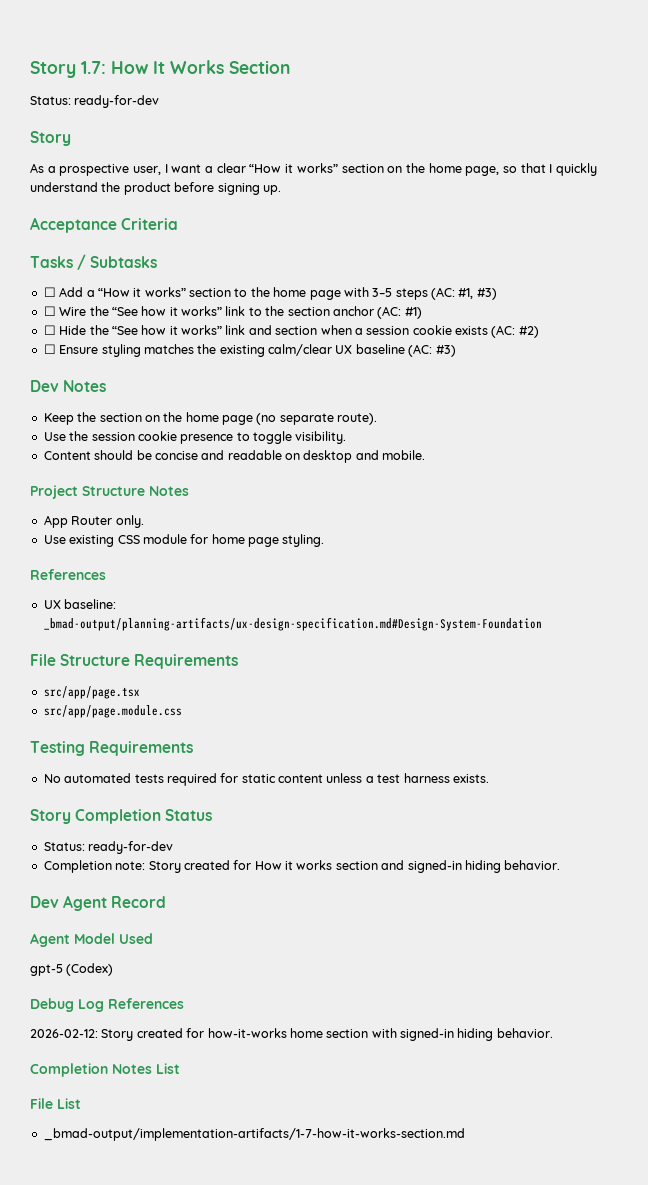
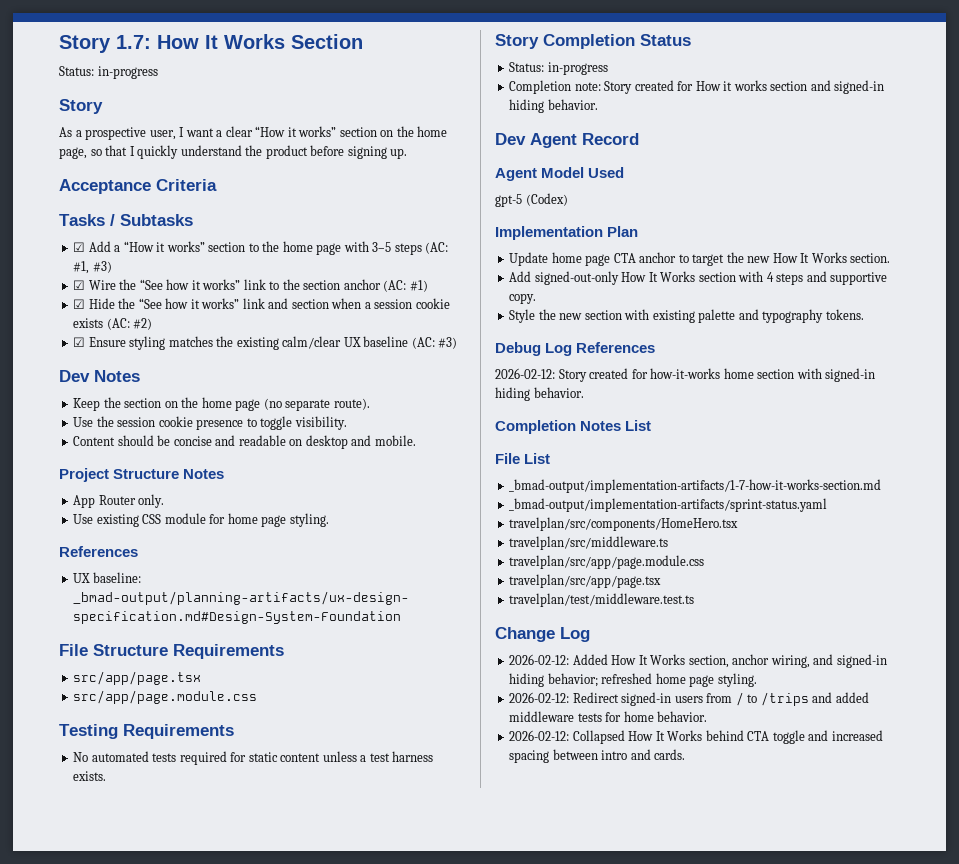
[74,95,160,108] ready-for-dev -> [97,66,158,79] in-progress
[43,287,56,297] ☐ -> [73,242,86,252] ☑
[43,306,56,316] ☐ -> [73,280,86,290] ☑
[43,325,56,335] ☐ -> [73,299,86,309] ☑
[43,344,56,354] ☐ -> [73,337,86,347] ☑
[88,841,174,854] ready-for-dev -> [547,62,608,75] in-progress
(114, 969) none -> [495,226,639,240] [509,252,891,266] [509,271,888,285] [509,293,537,304] [509,309,864,323] // Implementation Plan // Update home page CTA anchor to target the new How It Works section. // Add signed-out-only How It Works section with 4 steps and supportive copy. // Style the new section with existing palette and typography tokens.
(465, 1134) none -> [509,498,828,512] [509,517,739,531] [509,536,669,550] [509,555,705,569] [509,574,662,588] [509,593,695,607] [495,627,590,642] [509,654,887,668] [509,673,757,687] [509,692,869,706] [509,711,708,722] [509,730,883,744] [509,749,686,763] // _bmad-output/implementation-artifacts/sprint-status.yaml // travelplan/src/components/HomeHero.tsx // travelplan/src/middleware.ts // travelplan/src/app/page.module.css // travelplan/src/app/page.tsx // travelplan/test/middleware.test.ts // Change Log // 2026-02-12: Added How It Works section, anchor wiring, and signed-in hiding behavior; refreshed home page styling. // 2026-02-12: Redirect signed-in users from / to /trips and added middleware tests for home behavior. // 2026-02-12: Collapsed How It Works behind CTA toggle and increased spacing between intro and cards.

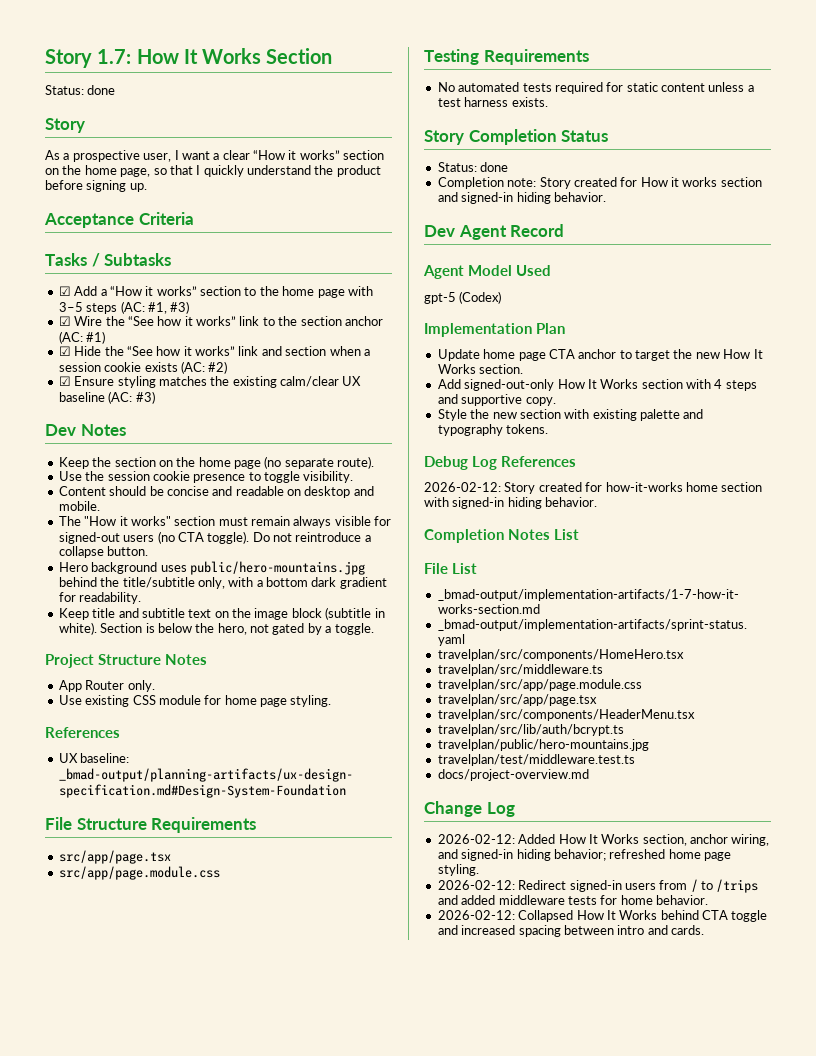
[97,66,158,79] in-progress -> [87,85,116,95] done
(416, 440) none -> [58,516,392,528] [58,531,371,544] [58,546,149,558] [58,561,365,575] [58,577,387,589] [58,592,142,604] [58,607,385,620] [58,622,374,635] // The "How it works" section must remain always visible for signed-out users (no CTA toggle). Do not reintroduce a collapse button. // Hero background uses public/hero-mountains.jpg behind the title/subtitle only, with a bottom dark gradient for readability. // Keep title and subtitle text on the image block (subtitle in white). Section is below the hero, not gated by a toggle.
[547,62,608,75] in-progress -> [480,162,509,172] done
(662, 581) none -> [437,709,695,721] [437,724,624,736] [437,739,649,751] // travelplan/src/components/HeaderMenu.tsx // travelplan/src/lib/auth/bcrypt.ts // travelplan/public/hero-mountains.jpg
(695, 600) none -> [437,769,589,781] // docs/project-overview.md

